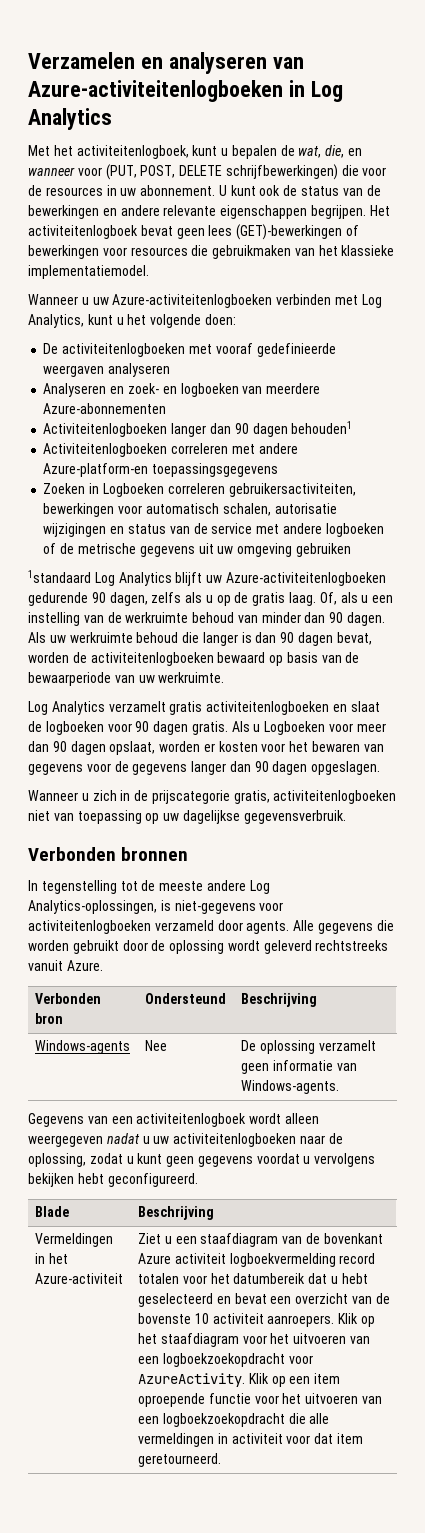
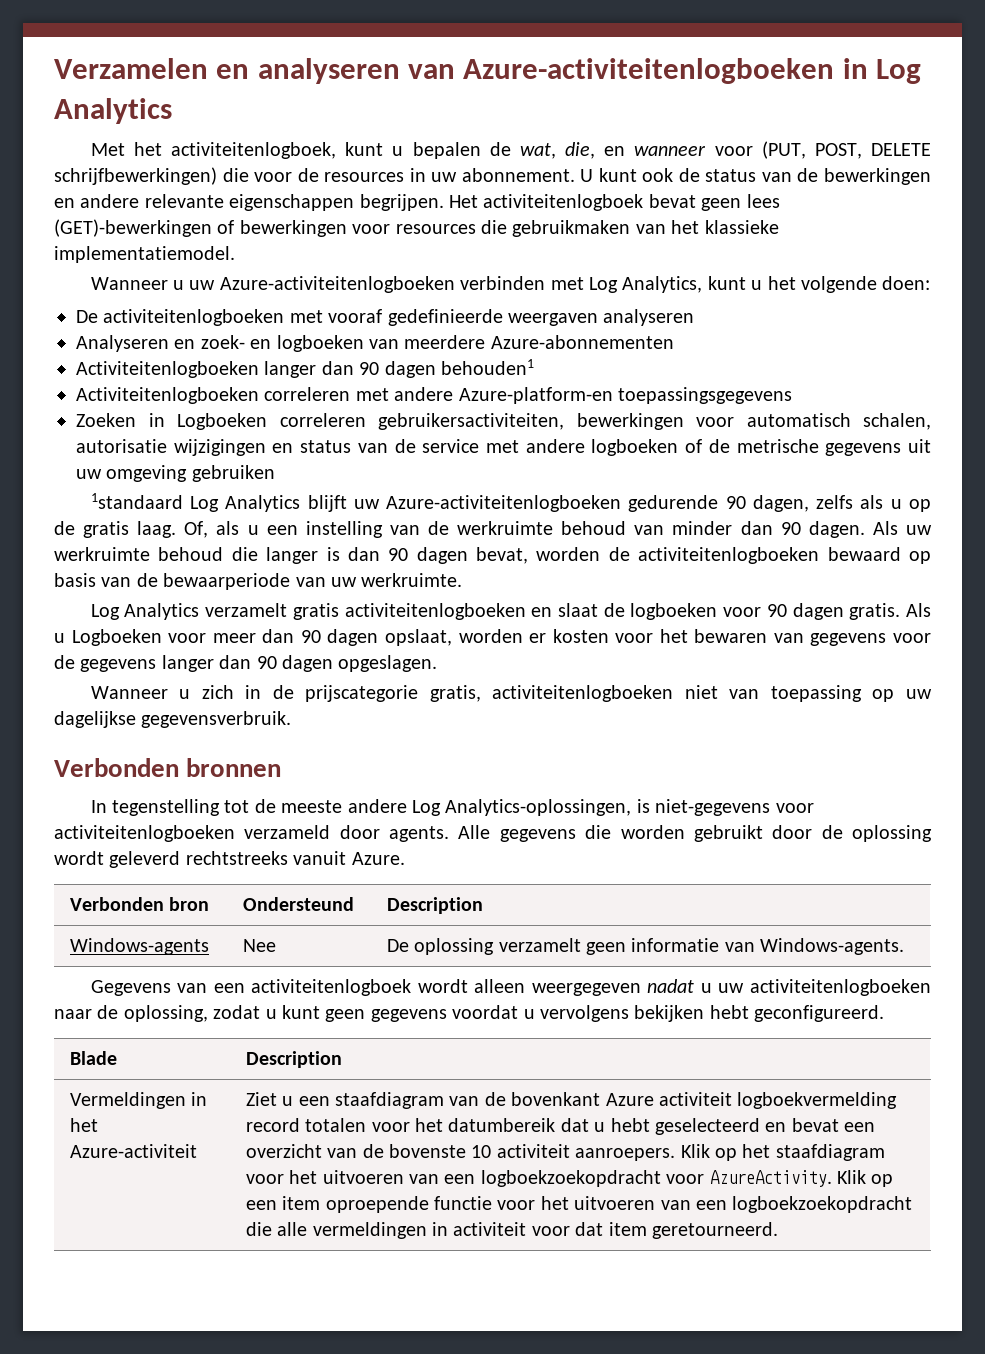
[241,993,318,1007] Beschrijving -> [386,897,483,914] Description
[138,1206,215,1220] Beschrijving -> [245,1051,342,1068] Description

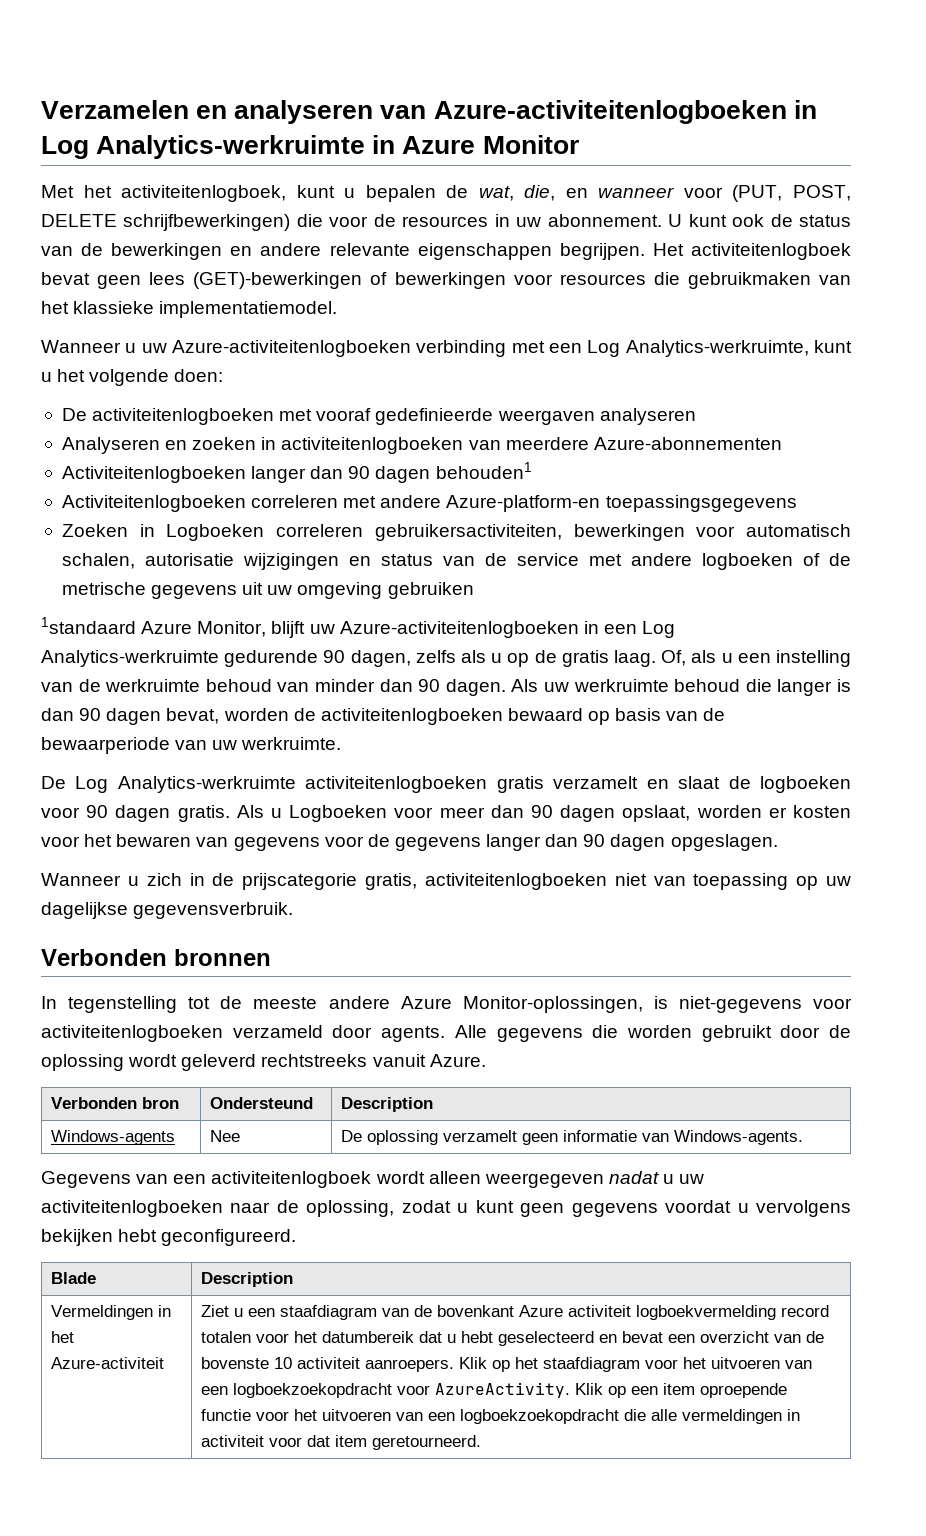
[54,98,172,124] Analytics -> [96,135,579,159] Analytics-werkruimte in Azure Monitor
[460,276,703,293] verbinden met Log Analytics, -> [416,340,809,357] verbinding met een Log Analytics-werkruimte,
[200,335,364,352] zoek- en logboeken -> [192,437,464,454] zoeken in activiteitenlogboeken
[189,495,301,512] Log Analytics -> [141,621,267,637] Azure Monitor,
(622, 503) none -> [583,621,676,638] [41,650,219,667] in een Log Analytics-werkruimte
[90,603,526,620] Log Analytics verzamelt gratis activiteitenlogboeken -> [41,776,639,793] De Log Analytics-werkruimte activiteitenlogboeken gratis verzamelt
[412,799,632,816] Log Analytics-oplossingen, -> [400,996,643,1013] Azure Monitor-oplossingen,

